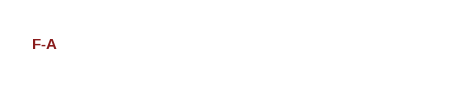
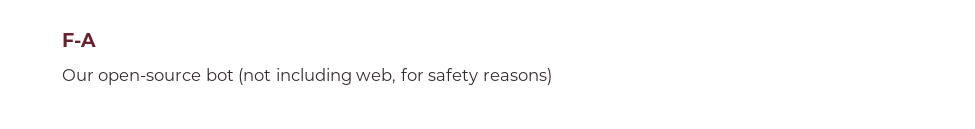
(57, 44) none -> [62,68,552,85] // Our open-source bot (not including web, for safety reasons)

